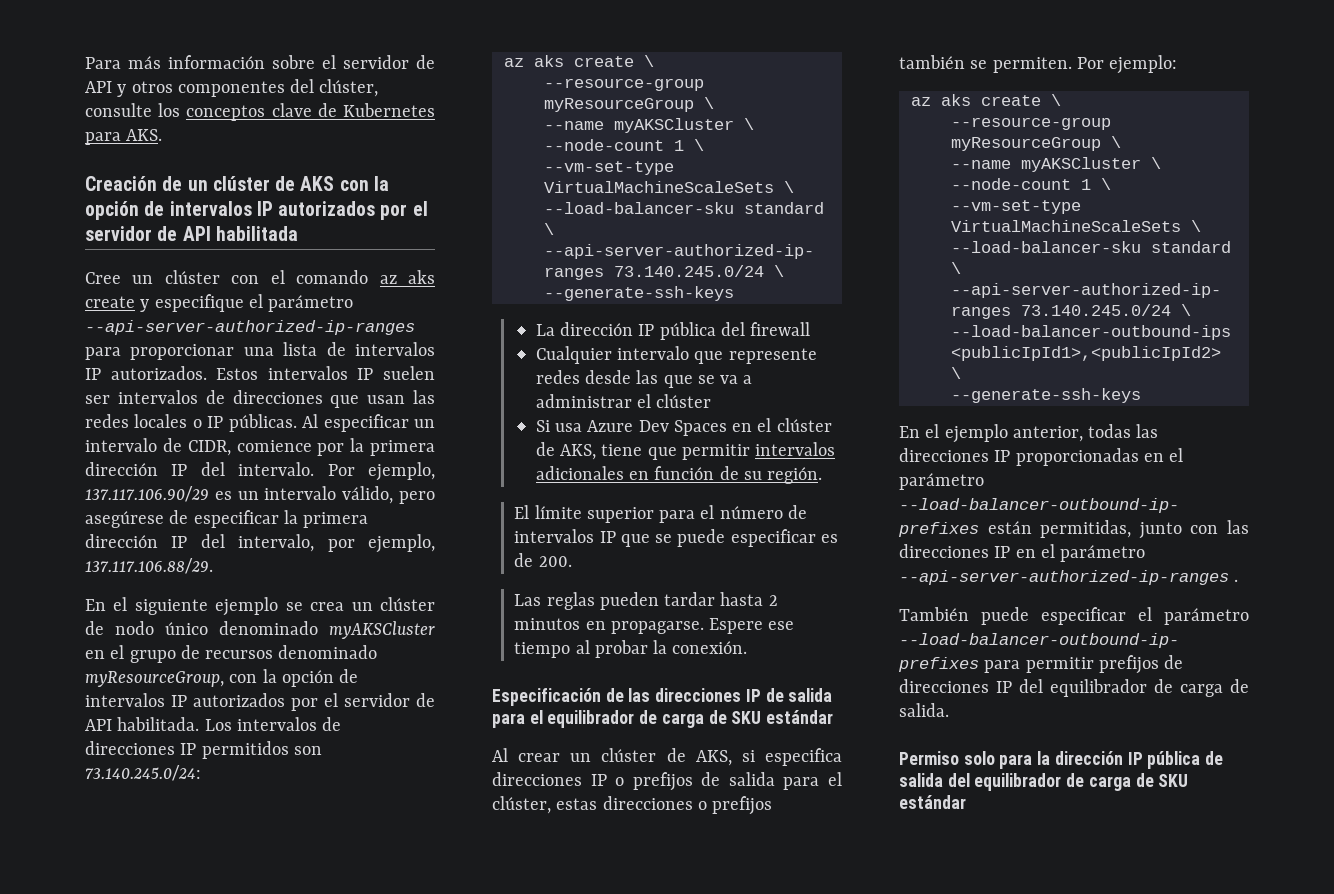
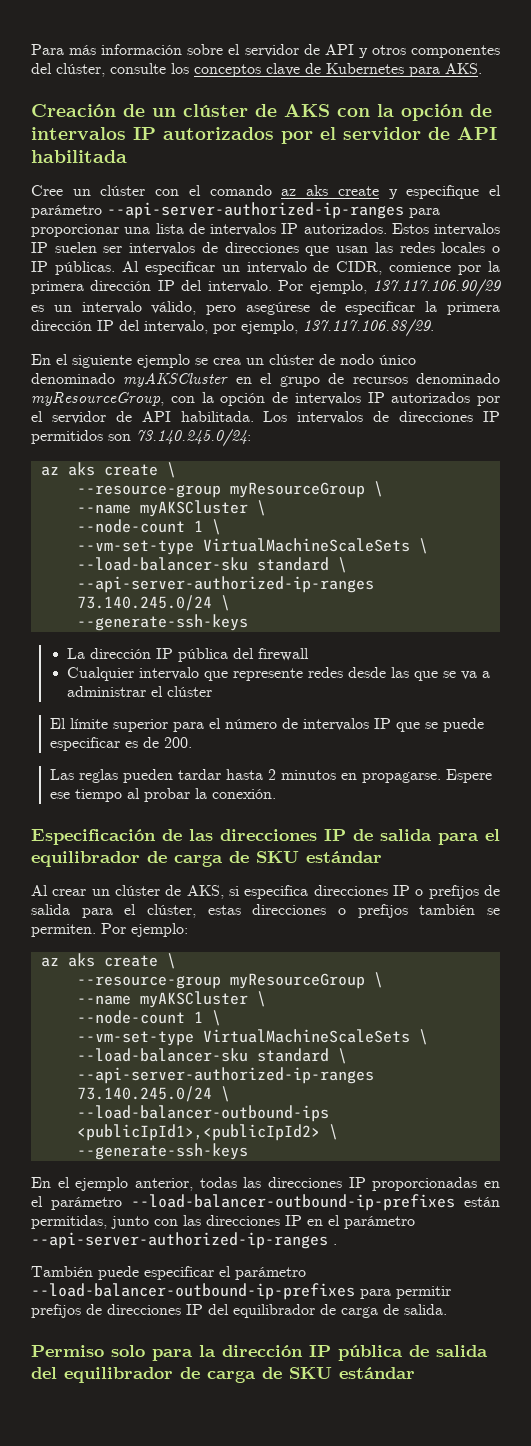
[535,418,832,436] [535,442,836,460] [535,466,823,484] // Si usa Azure Dev Spaces en el clúster de AKS, tiene que permitir intervalos adicionales en función de su región. -> (213, 691) none

